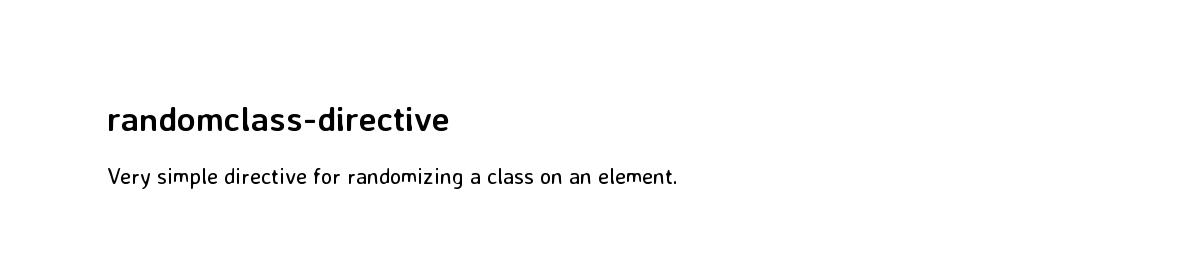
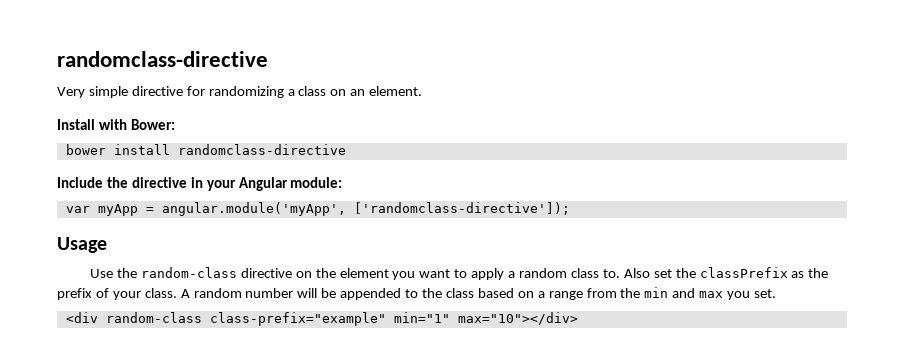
(678, 176) none -> [57,119,175,130] [65,144,346,155] [57,177,343,191] [65,202,570,216] [57,237,107,253] [90,267,829,280] [57,287,777,300] [65,312,578,326] // Install with Bower: // bower install randomclass-directive // Include the directive in your Angular module: // var myApp = angular.module('myApp', ['randomclass-directive']); // Usage // Use the random-class directive on the element you want to apply a random class to. Also set the classPrefix as the prefix of your class. A random number will be appended to the class based on a range from the min and max you set. // <div random-class class-prefix="example" min="1" max="10"></div>

